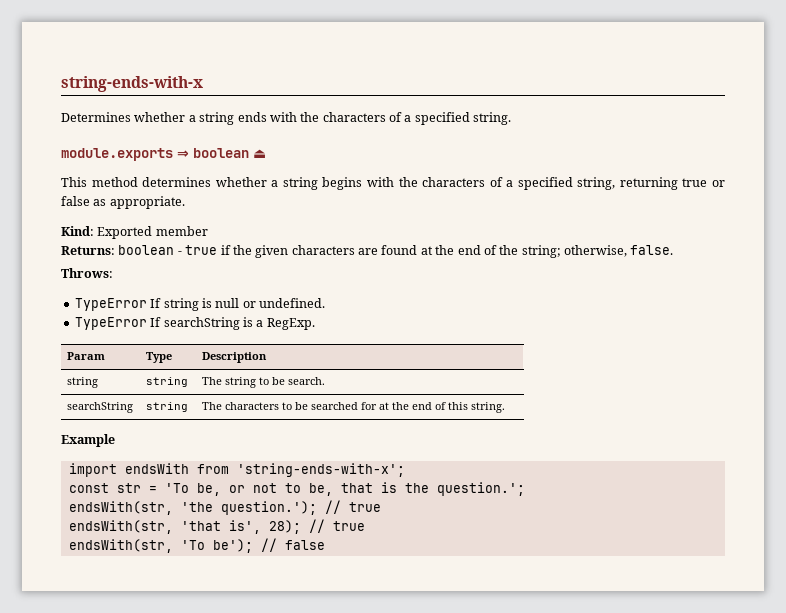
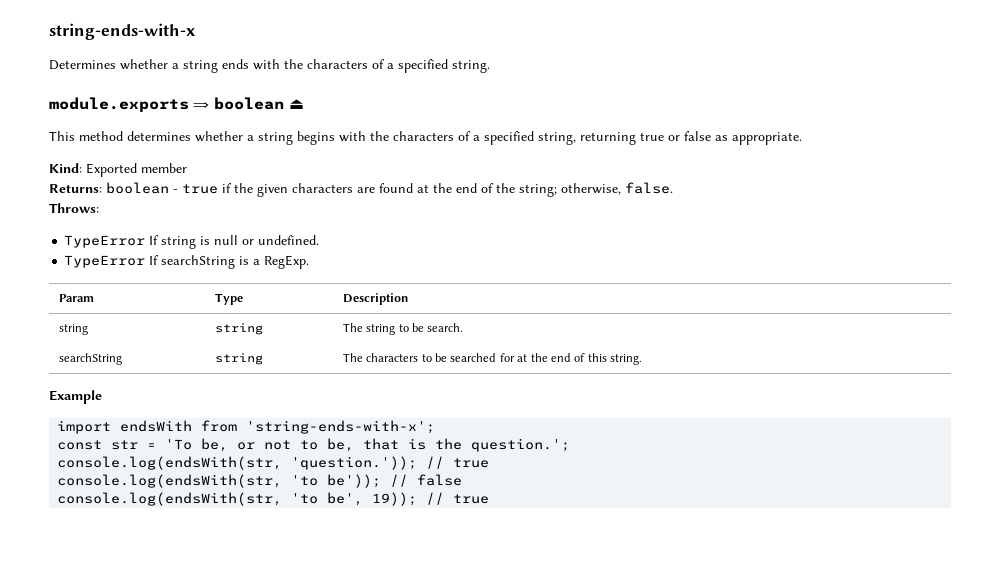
[68,500,381,515] [68,519,365,534] [68,538,325,553] endsWith(str, 'the question.'); // true // endsWith(str, 'that is', 28); // true // endsWith(str, 'To be'); // false -> [57,456,490,470] [57,474,463,488] [57,492,490,506] console.log(endsWith(str, 'question.')); // true // console.log(endsWith(str, 'to be')); // false // console.log(endsWith(str, 'to be', 19)); // true

